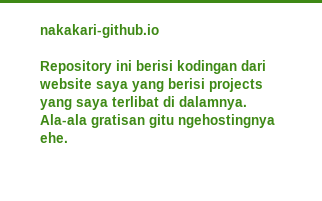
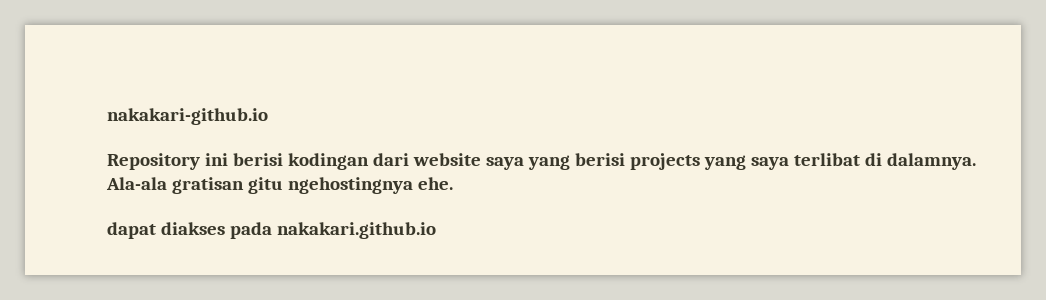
(68, 137) none -> [107,222,436,239] // dapat diakses pada nakakari.github.io

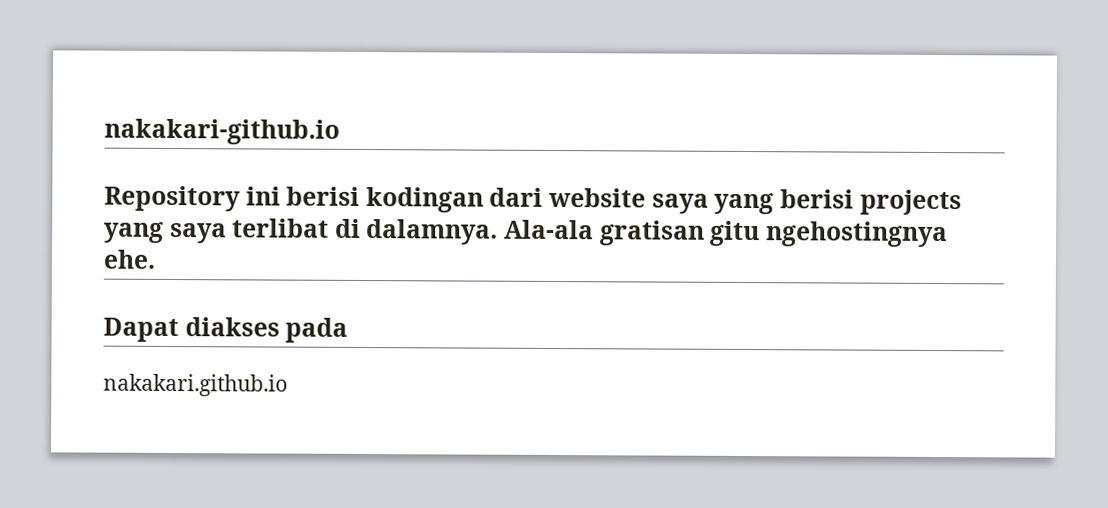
[107,222,156,239] dapat -> [103,317,179,343] Dapat
(272, 230) none -> (349, 330) //

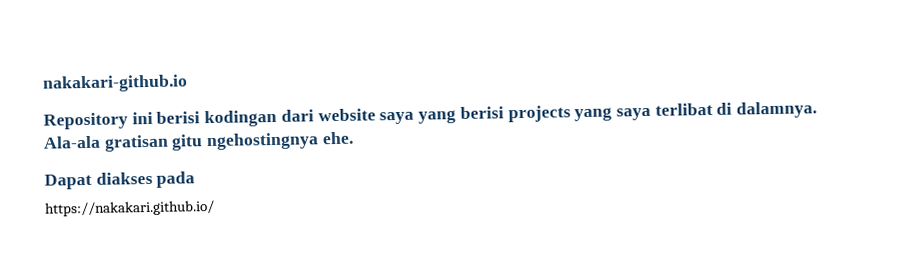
[103,373,288,397] nakakari.github.io -> [44,199,215,217] https://nakakari.github.io/

